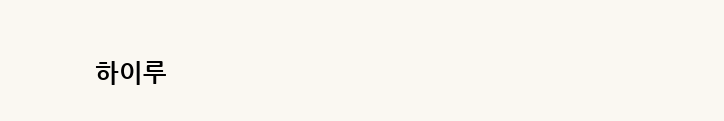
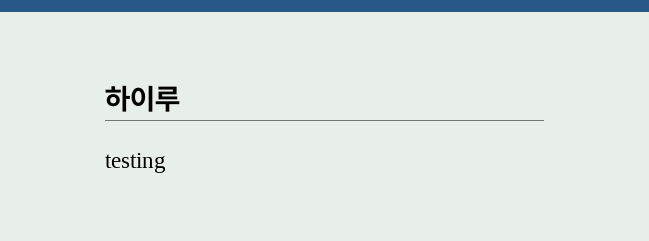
(167, 73) none -> [105,153,166,173] // testing

